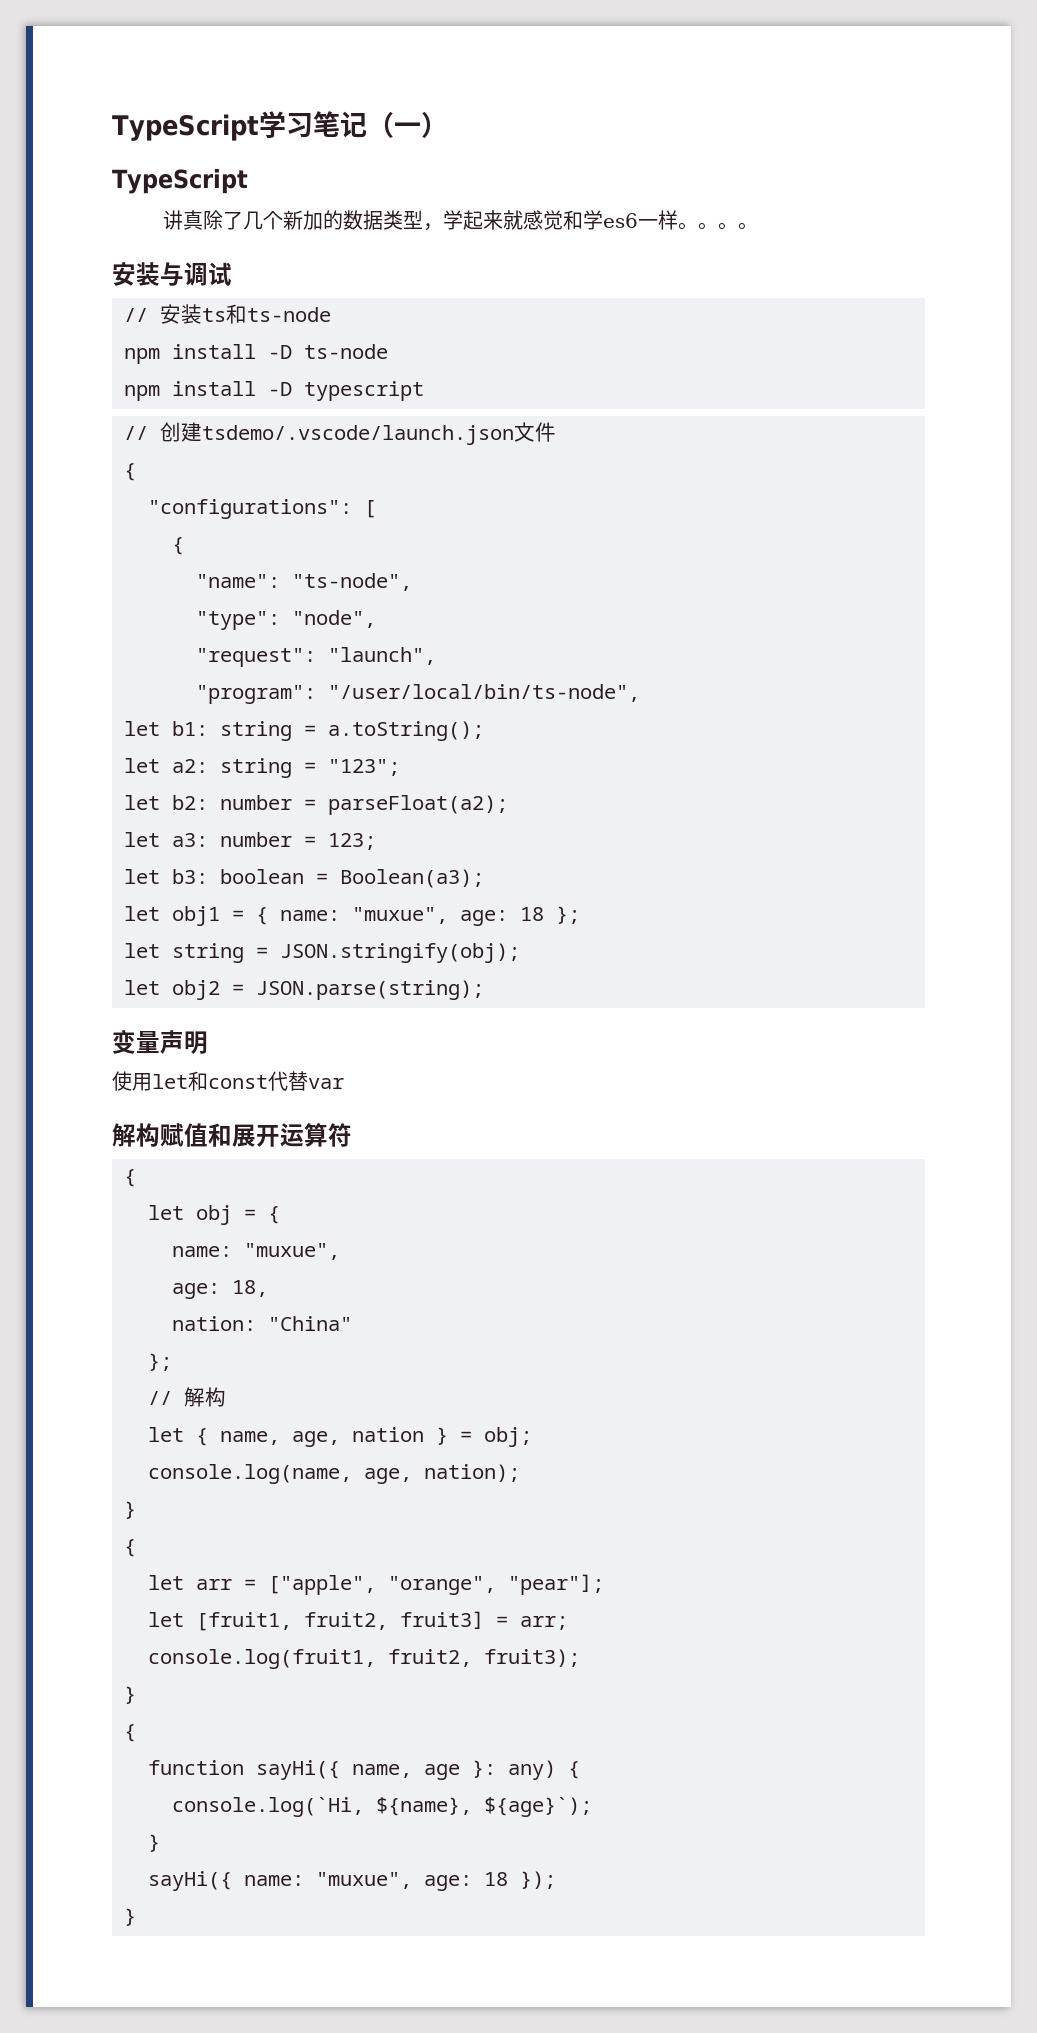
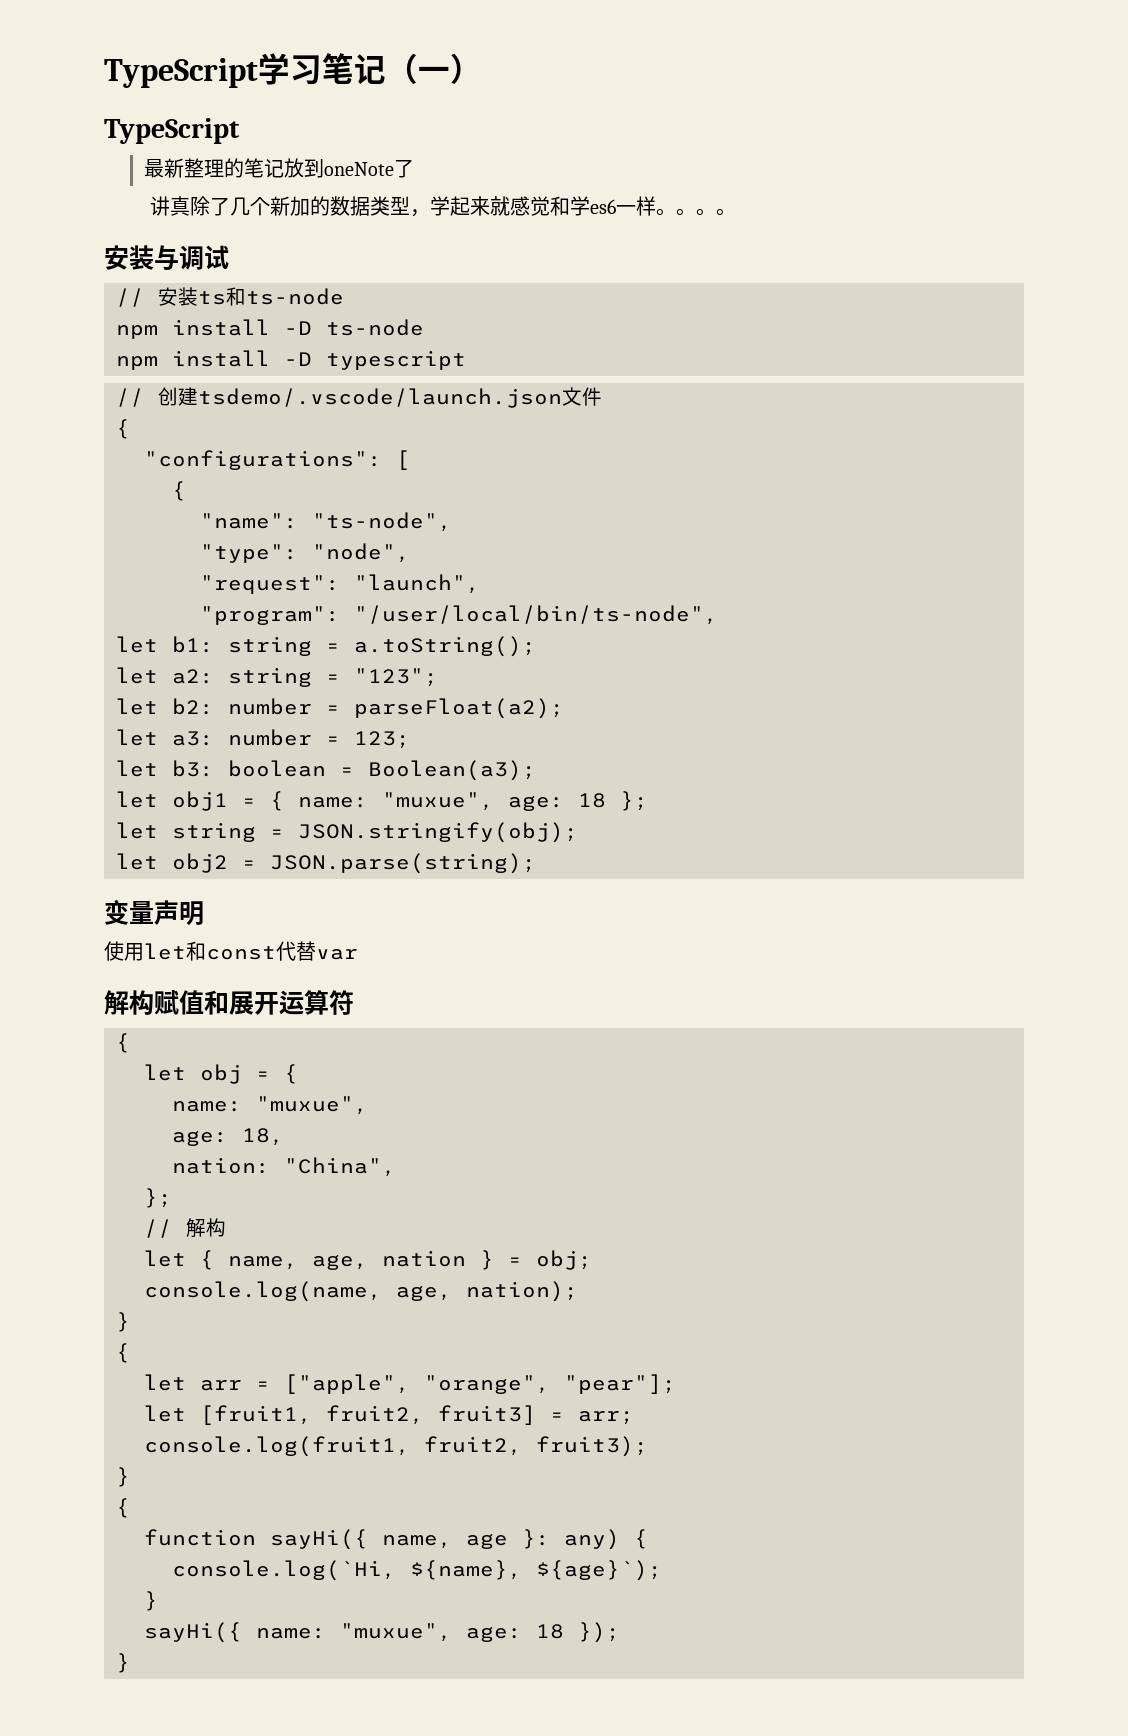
(248, 181) none -> [143,158,414,178] // 最新整理的笔记放到oneNote了
[268,1316,352,1331] "China" -> [284,1157,396,1177] "China",

